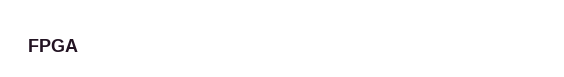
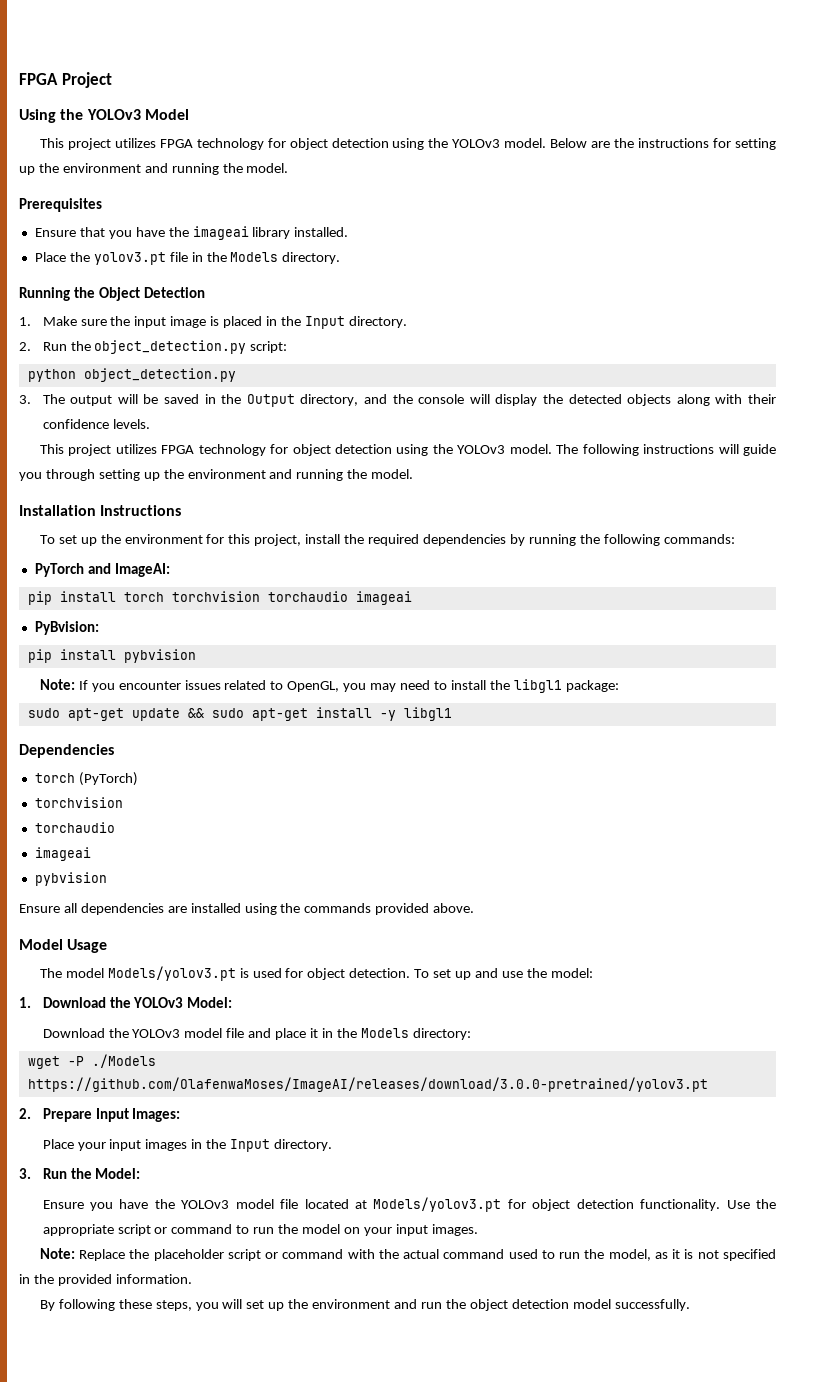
[28,39,78,52] FPGA -> [19,72,112,88] [19,109,189,123] [39,138,776,150] [19,163,289,175] [19,198,102,212] [34,226,349,240] [34,252,341,265] [19,287,206,301] [19,316,407,329] [19,340,288,354] [27,368,236,382] [19,394,776,407] [42,419,150,429] [39,444,777,456] [19,469,414,481] [19,505,182,516] [39,534,735,546] [34,563,170,577] [27,591,412,605] [34,621,99,635] [27,649,196,663] [39,679,619,693] [27,707,452,721] [19,744,114,758] [34,772,138,786] [34,797,123,808] [34,822,115,833] [34,847,91,861] [34,872,107,886] [19,903,475,915] [19,939,108,953] [39,966,593,981] [19,997,233,1008] [42,1028,471,1040] [27,1054,156,1069] [27,1077,708,1092] [19,1108,181,1122] [42,1139,333,1152] [19,1168,141,1179] [42,1197,776,1212] [42,1224,478,1236] [39,1248,777,1261] [19,1274,192,1286] [39,1299,690,1311] FPGA Project // Using the YOLOv3 Model // This project utilizes FPGA technology for object detection using the YOLOv3 model. Below are the instructions for setting up the environment and running the model. // Prerequisites // Ensure that you have the imageai library installed. // Place the yolov3.pt file in the Models directory. // Running the Object Detection // 1. Make sure the input image is placed in the Input directory. // 2. Run the object_detection.py script: // python object_detection.py // 3. The output will be saved in the Output directory, and the console will display the detected objects along with their confidence levels. // This project utilizes FPGA technology for object detection using the YOLOv3 model. The following instructions will guide you through setting up the environment and running the model. // Installation Instructions // To set up the environment for this project, install the required dependencies by running the following commands: // PyTorch and ImageAI: // pip install torch torchvision torchaudio imageai // PyBvision: // pip install pybvision // Note: If you encounter issues related to OpenGL, you may need to install the libgl1 package: // sudo apt-get update && sudo apt-get install -y libgl1 // Dependencies // torch (PyTorch) // torchvision // torchaudio // imageai // pybvision // Ensure all dependencies are installed using the commands provided above. // Model Usage // The model Models/yolov3.pt is used for object detection. To set up and use the model: // 1. Download the YOLOv3 Model: // Download the YOLOv3 model file and place it in the Models directory: // wget -P ./Models https://github.com/OlafenwaMoses/ImageAI/releases/download/3.0.0-pretrained/yolov3.pt // 2. Prepare Input Images: // Place your input images in the Input directory. // 3. Run the Model: // Ensure you have the YOLOv3 model file located at Models/yolov3.pt for object detection functionality. Use the appropriate script or command to run the model on your input images. // Note: Replace the placeholder script or command with the actual command used to run the model, as it is not specified in the provided information. // By following these steps, you will set up the environment and run the object detection model successfully.

